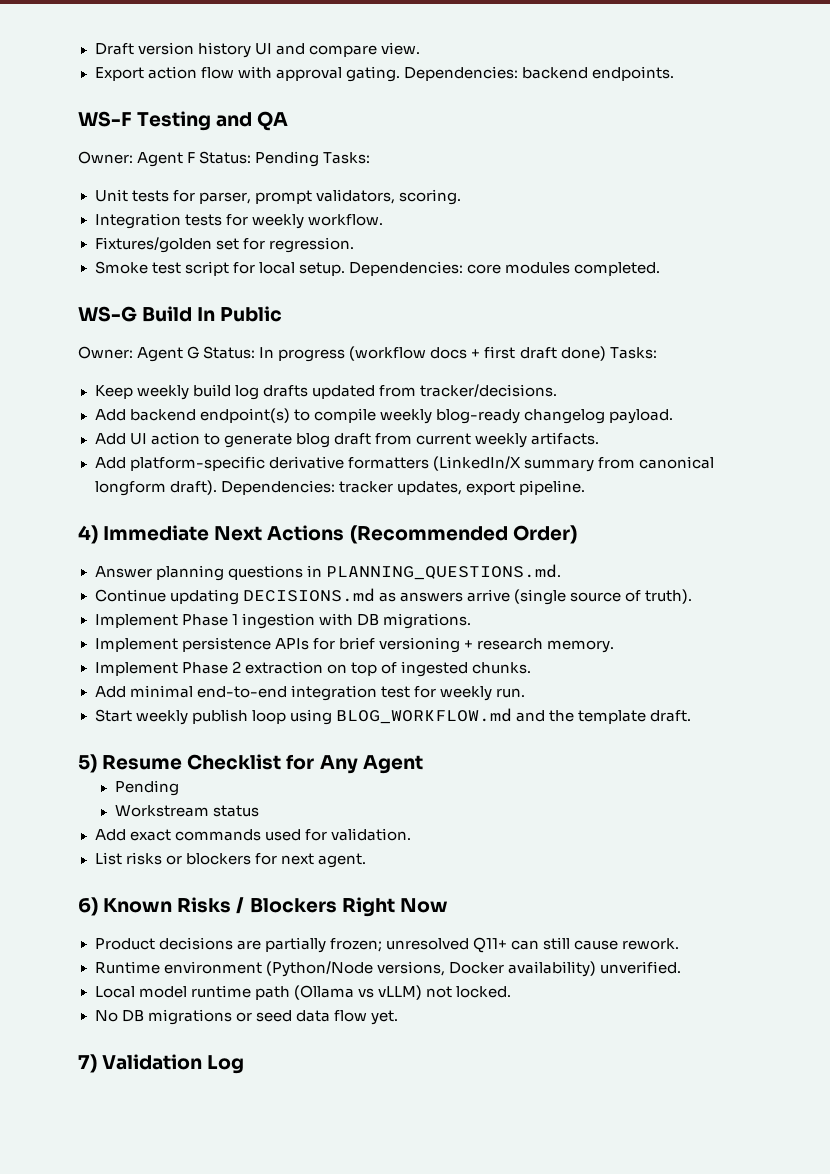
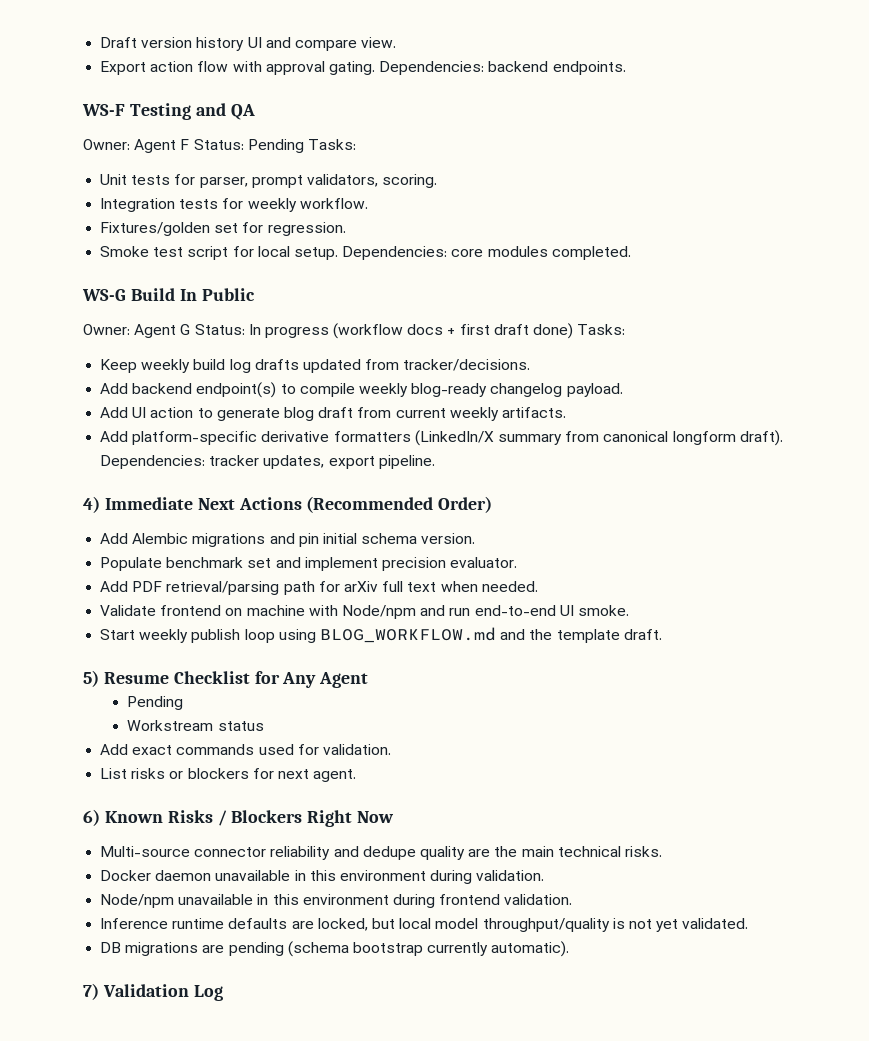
[94,564,561,581] [94,588,692,605] [94,613,471,629] [94,637,614,653] [94,661,531,677] [94,685,525,701] Answer planning questions in PLANNING_QUESTIONS.md. // Continue updating DECISIONS.md as answers arrive (single source of truth). // Implement Phase 1 ingestion with DB migrations. // Implement persistence APIs for brief versioning + research memory. // Implement Phase 2 extraction on top of ingested chunks. // Add minimal end-to-end integration test for weekly run. -> [100,533,476,547] [100,557,518,571] [100,581,538,595] [100,605,629,619] Add Alembic migrations and pin initial schema version. // Populate benchmark set and implement precision evaluator. // Add PDF retrieval/parsing path for arXiv full text when needed. // Validate frontend on machine with Node/npm and run end-to-end UI smoke.
[94,937,679,953] [94,961,681,977] [94,985,511,1000] [94,1009,398,1025] Product decisions are partially frozen; unresolved Q11+ can still cause rework. // Runtime environment (Python/Node versions, Docker availability) unverified. // Local model runtime path (Ollama vs vLLM) not locked. // No DB migrations or seed data flow yet. -> [100,846,662,860] [100,870,545,884] [100,894,573,908] [100,918,749,932] [100,941,570,957] Multi-source connector reliability and dedupe quality are the main technical risks. // Docker daemon unavailable in this environment during validation. // Node/npm unavailable in this environment during frontend validation. // Inference runtime defaults are locked, but local model throughput/quality is not yet validated. // DB migrations are pending (schema bootstrap currently automatic).

